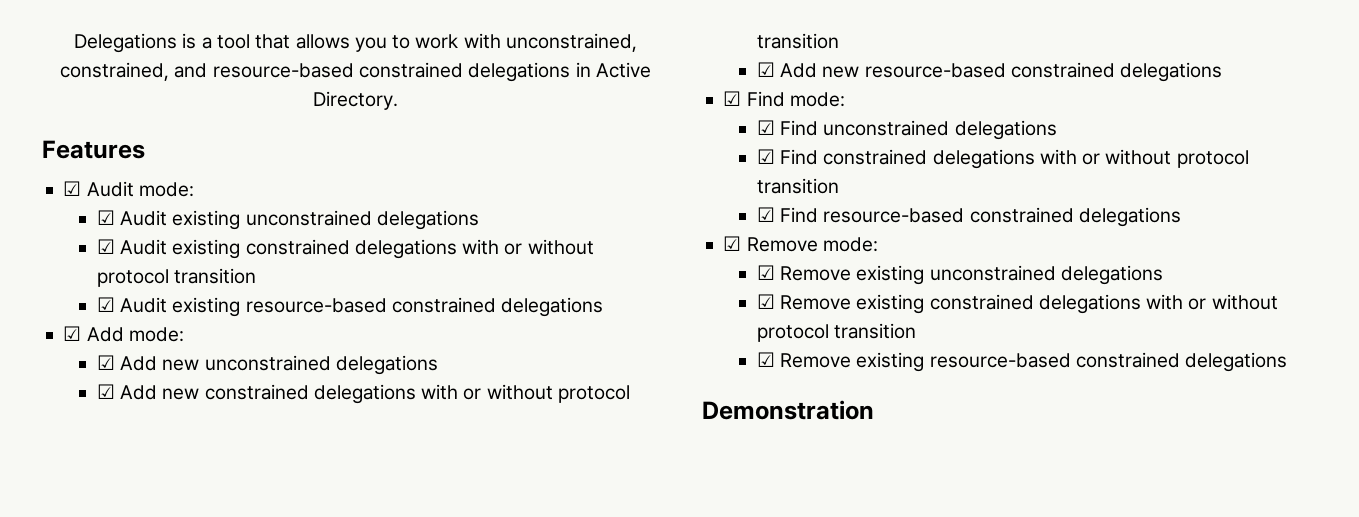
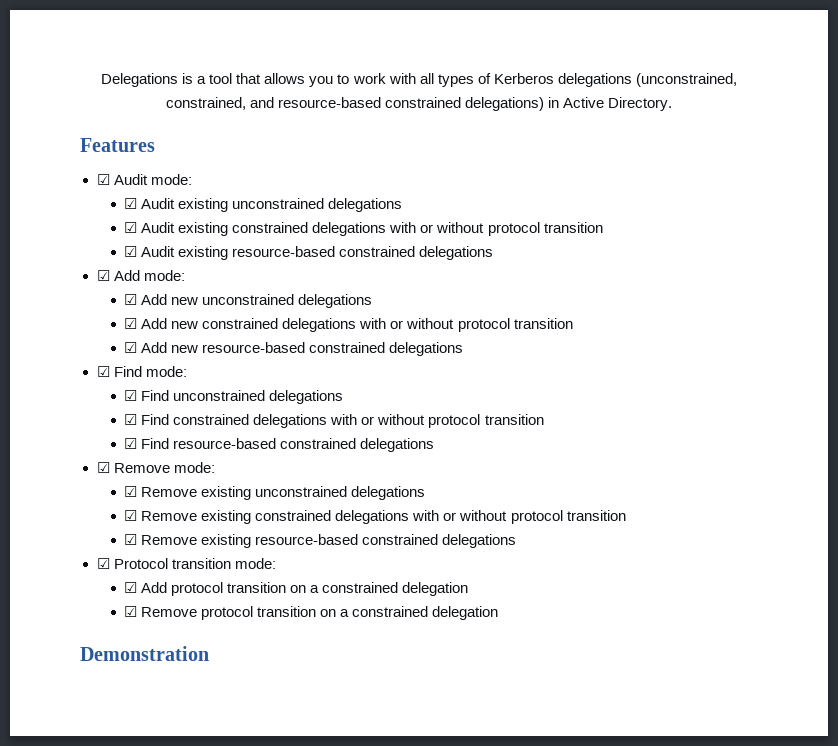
[505,33,637,52] unconstrained, -> [419,73,737,87] all types of Kerberos delegations (unconstrained,
[468,62,571,82] delegations -> [465,97,545,111] delegations)
(1288, 362) none -> [96,558,276,569] [124,582,469,596] [124,606,499,620] // ☑ Protocol transition mode: // ☑ Add protocol transition on a constrained delegation // ☑ Remove protocol transition on a constrained delegation

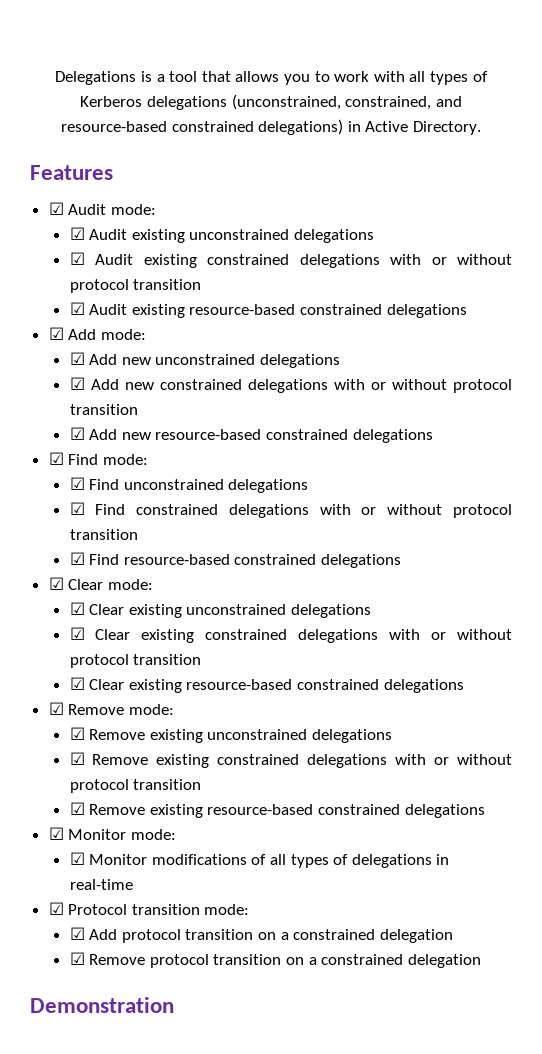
(435, 445) none -> [48,577,153,590] [69,602,371,618] [69,627,512,643] [69,654,202,668] [69,677,464,693] // ☑ Clear mode: // ☑ Clear existing unconstrained delegations // ☑ Clear existing constrained delegations with or without protocol transition // ☑ Clear existing resource-based constrained delegations
(517, 541) none -> [48,827,176,840] [69,852,450,868] [69,879,133,890] // ☑ Monitor mode: // ☑ Monitor modifications of all types of delegations in real-time

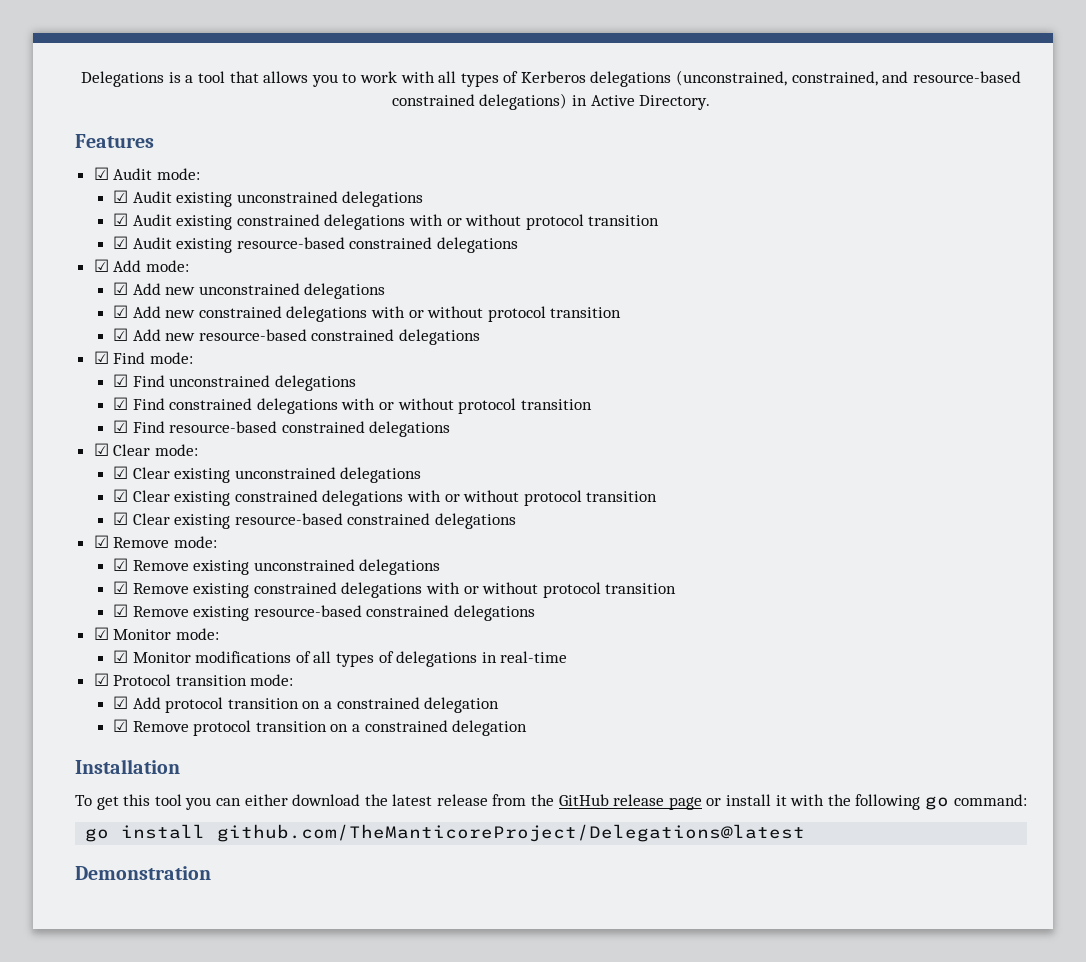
(481, 961) none -> [75,759,180,774] [75,794,1027,810] [85,824,806,842] // Installation // To get this tool you can either download the latest release from the GitHub release page or install it with the following go command: // go install github.com/TheManticoreProject/Delegations@latest

